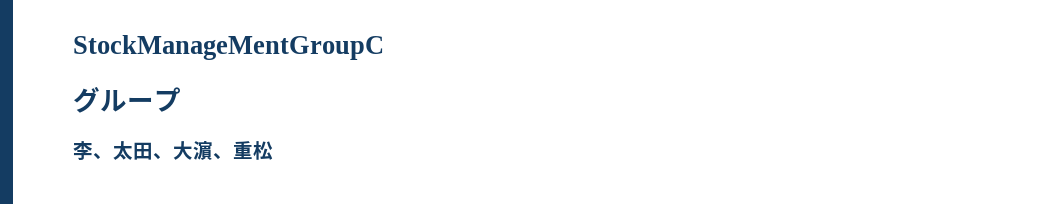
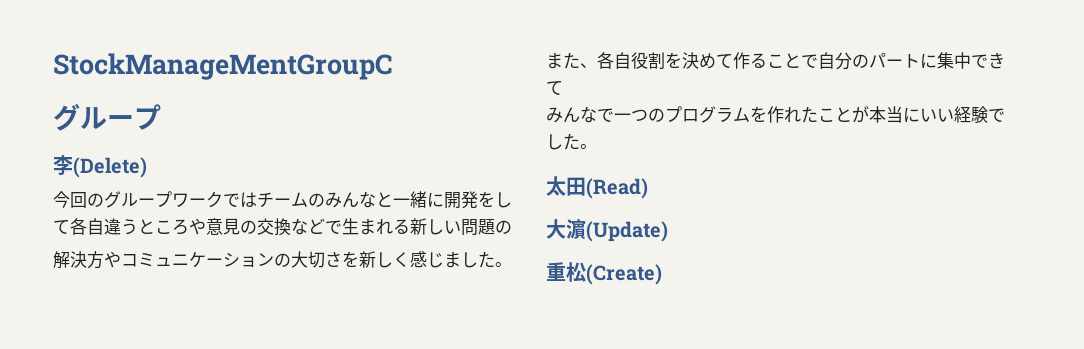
[93,141,273,160] 、太田、大濵、重松 -> [73,157,147,178] [53,191,512,209] [53,218,512,236] [53,251,512,269] [546,52,1005,70] [546,81,563,95] [546,106,1005,123] [546,133,597,150] [546,176,648,199] [546,219,668,242] [546,262,662,285] (Delete) // 今回のグループワークではチームのみんなと一緒に開発をして各自違うところや意見の交換などで生まれる新しい問題の // 解決方やコミュニケーションの大切さを新しく感じました。また、各自役割を決めて作ることで自分のパートに集中できて // みんなで一つのプログラムを作れたことが本当にいい経験でした。 // 太田(Read) // 大濵(Update) // 重松(Create)

